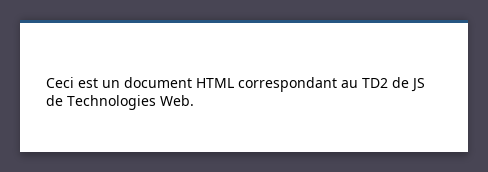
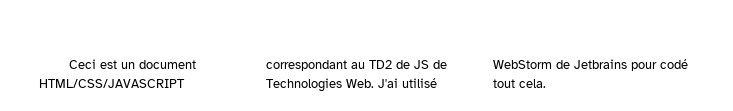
[196,78,234,88] HTML -> [39,79,185,88] HTML/CSS/JAVASCRIPT
(194, 100) none -> [378,78,437,88] [493,59,688,71] [493,79,546,88] J'ai utilisé WebStorm de Jetbrains pour codé tout cela.

